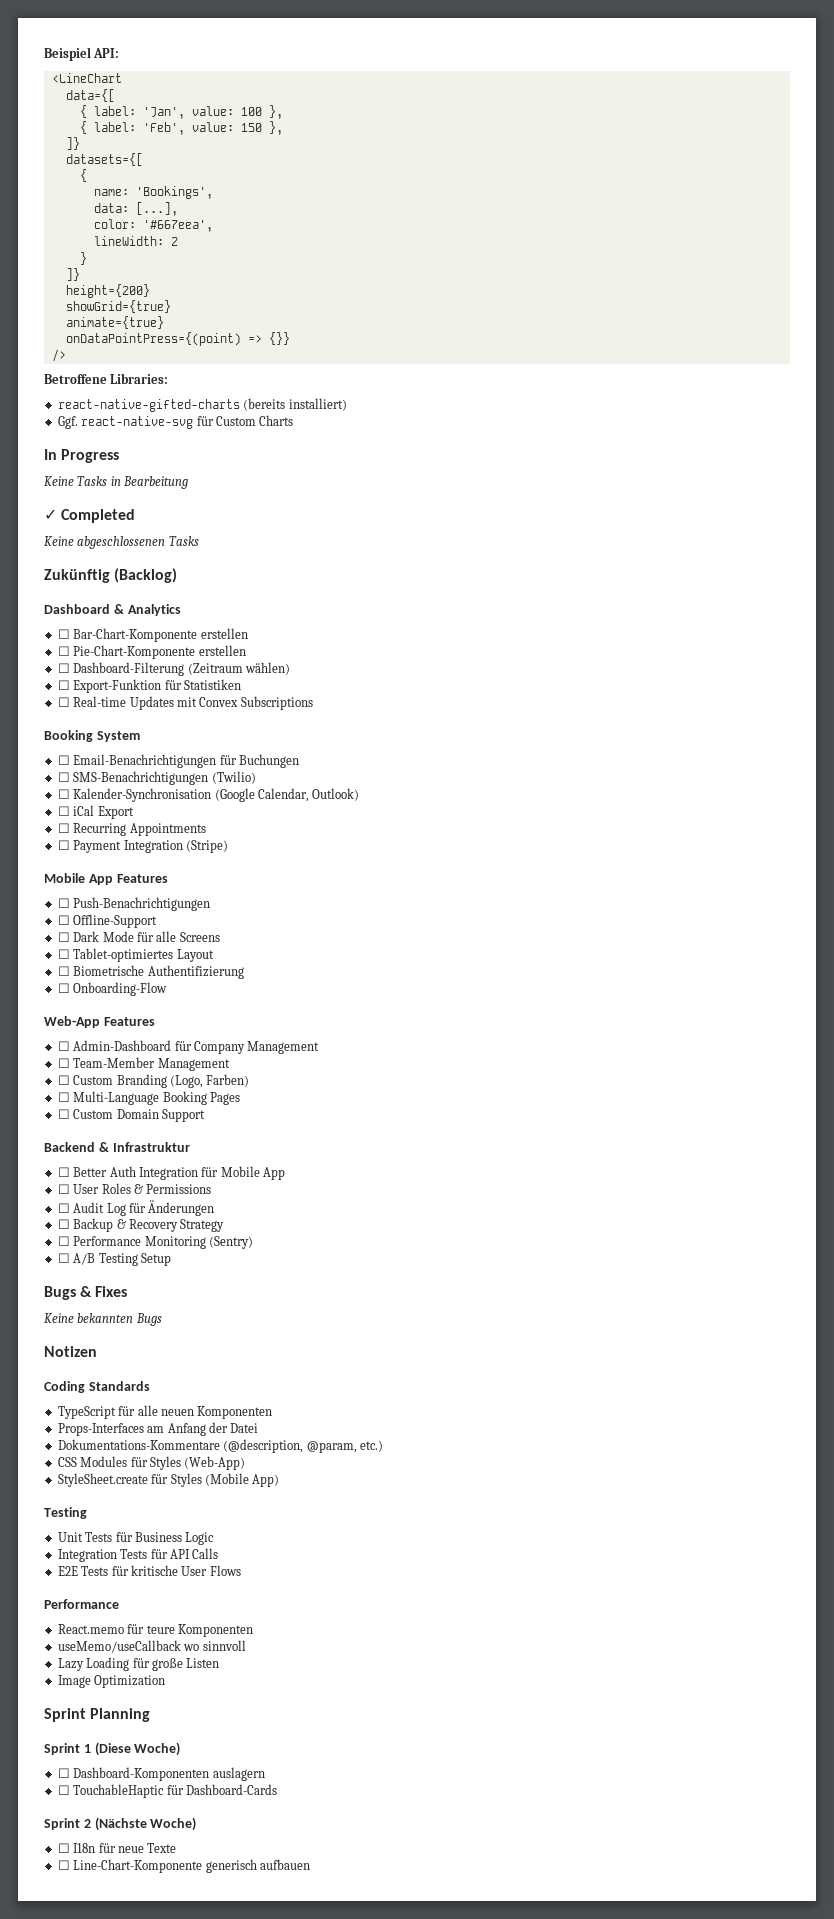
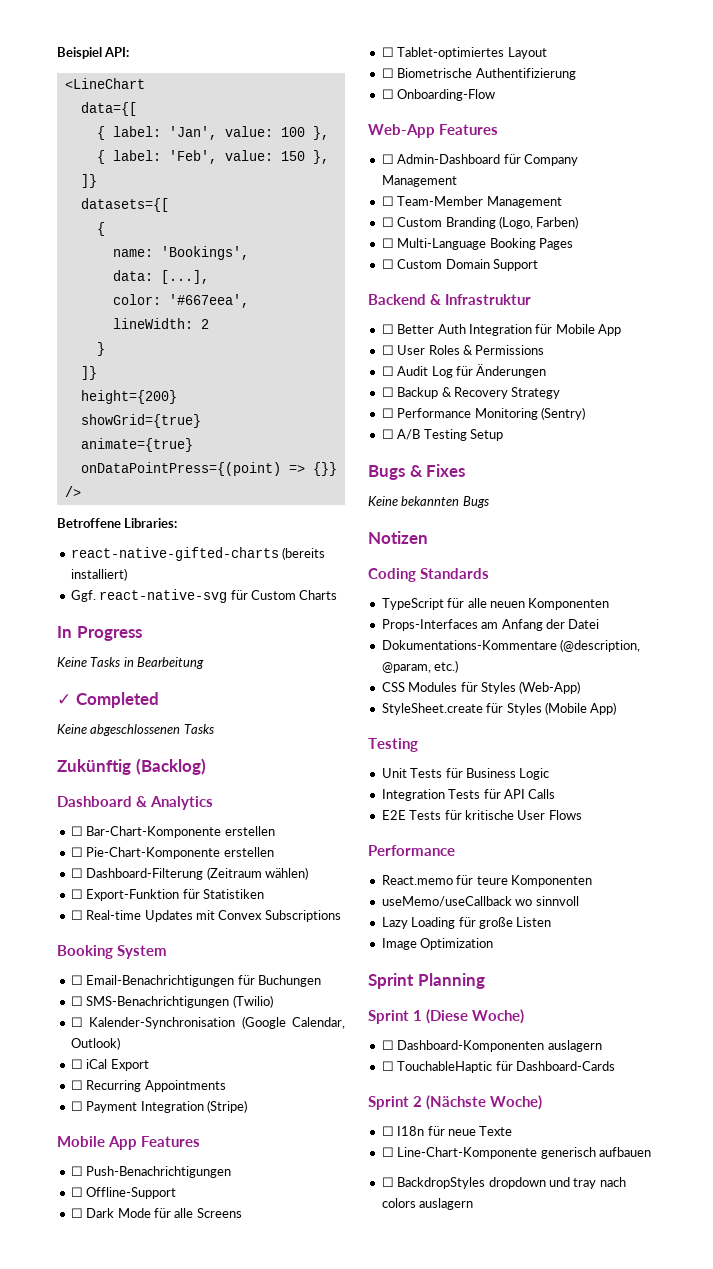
(310, 1864) none -> [381,1177,626,1189] [381,1198,474,1210] // ☐ BackdropStyles dropdown und tray nach colors auslagern

